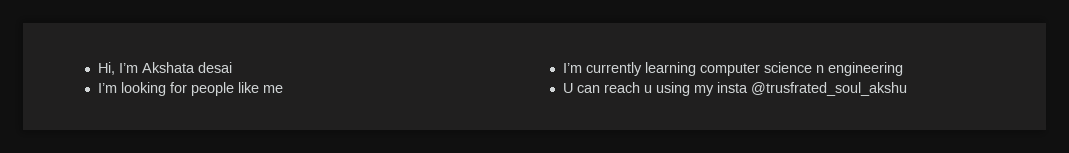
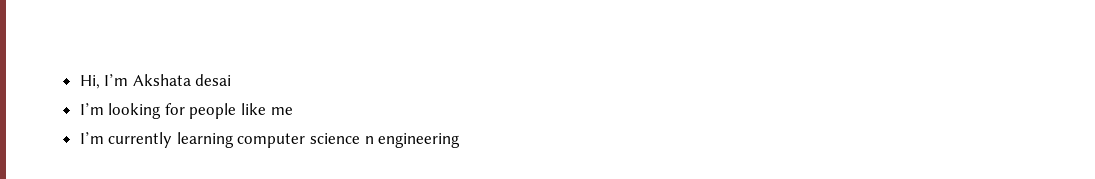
[562,82,907,96] // U can reach u using my insta @trusfrated_soul_akshu -> (461, 140) none

